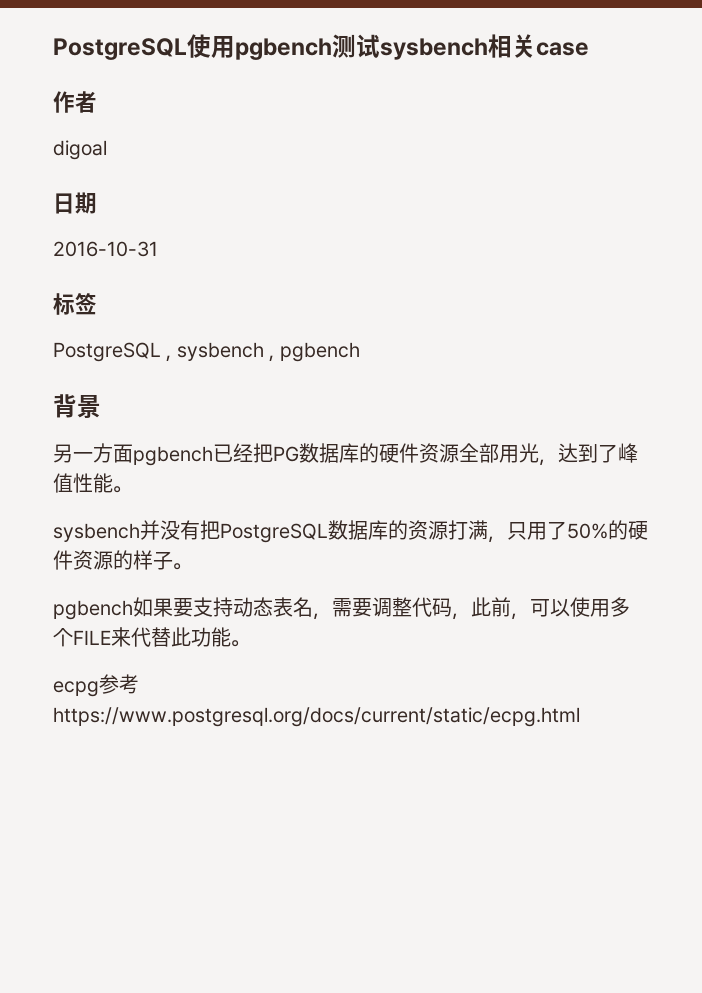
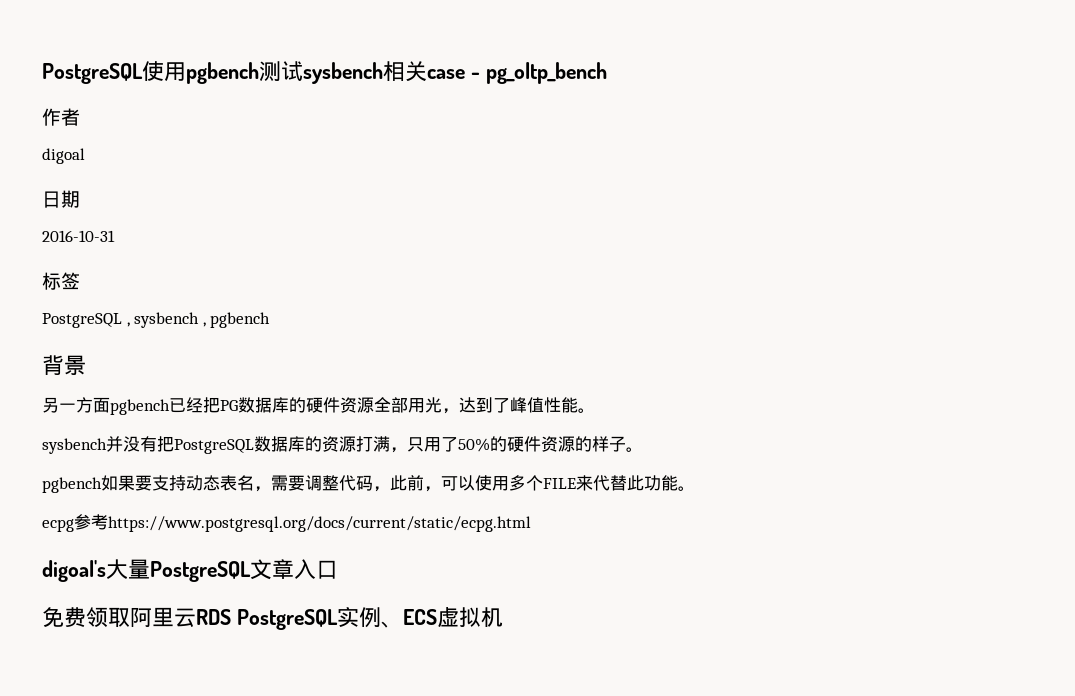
(589, 49) none -> [470,62,607,84] - pg_oltp_bench
(580, 717) none -> [42,559,338,582] [42,607,503,630] // digoal's大量PostgreSQL文章入口 // 免费领取阿里云RDS PostgreSQL实例、ECS虚拟机

